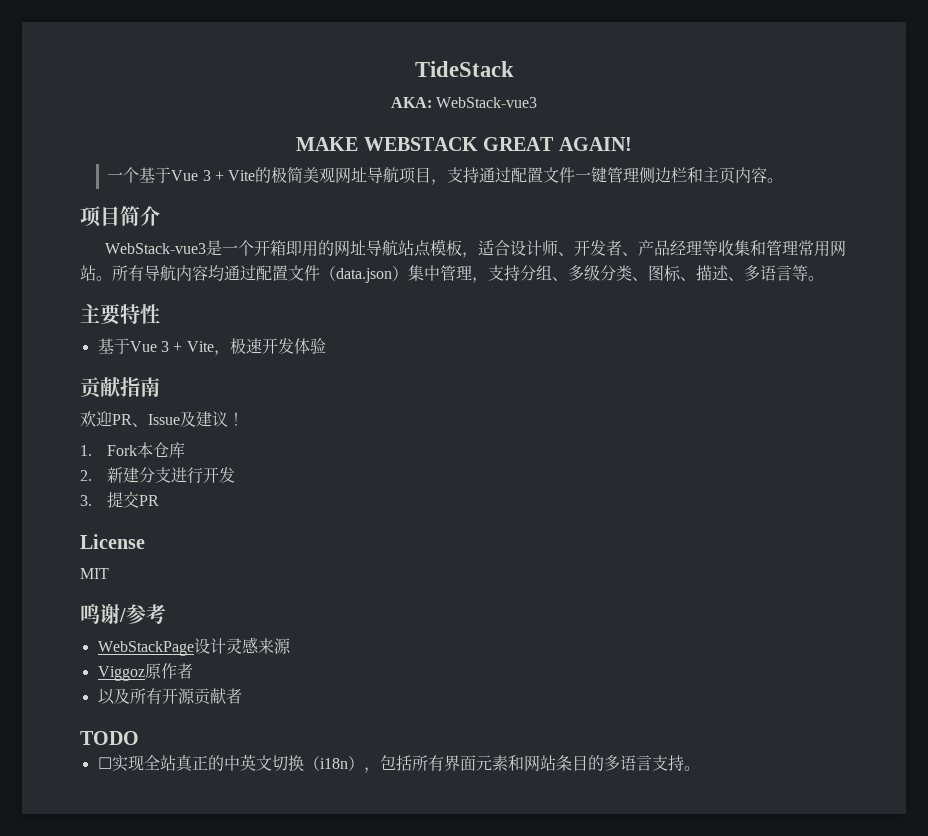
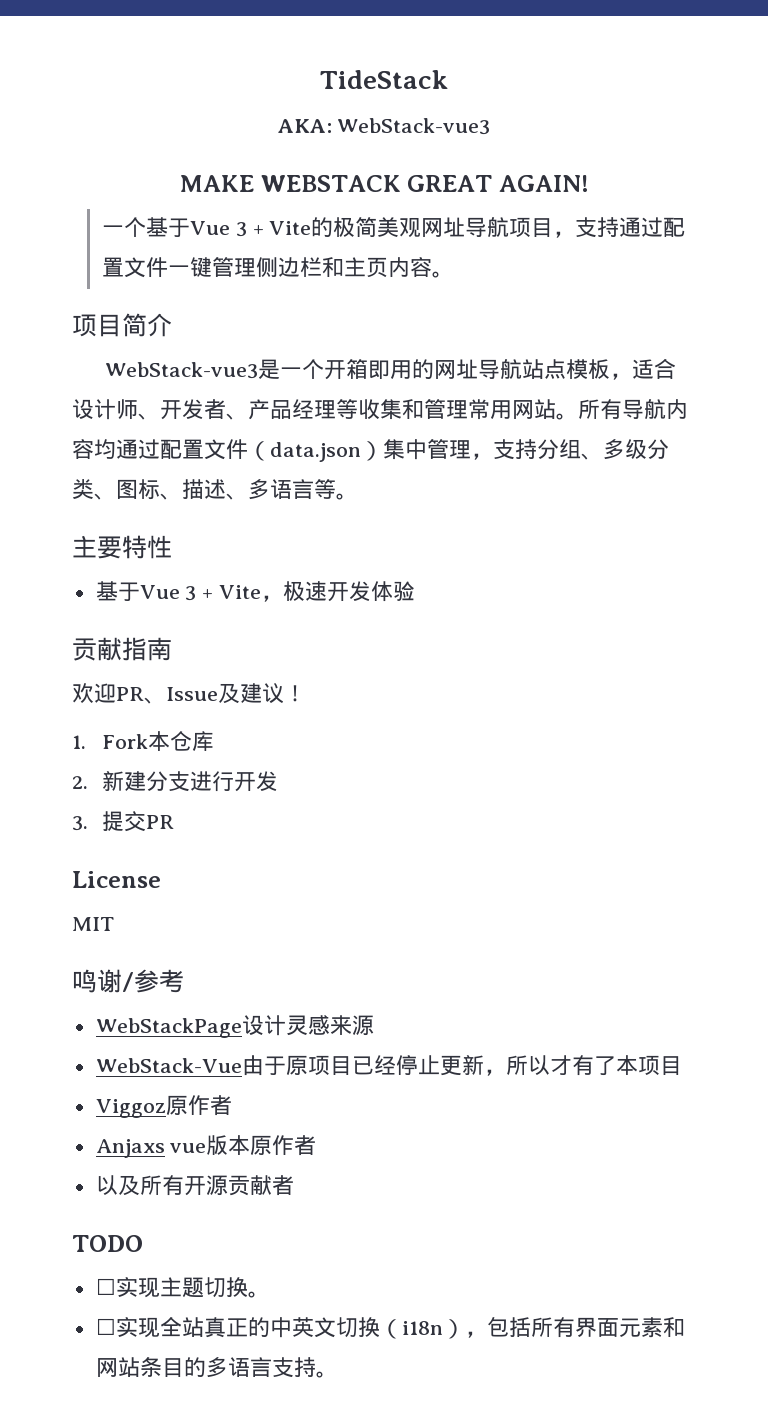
[97,666,145,681] Viggoz -> [95,1055,682,1076] [95,1095,232,1118] [95,1135,251,1158] WebStack-Vue由于原项目已经停止更新，所以才有了本项目 // Viggoz原作者 // Anjaxs vue版本
(139, 738) none -> [95,1277,270,1298] // ☐实现主题切换。

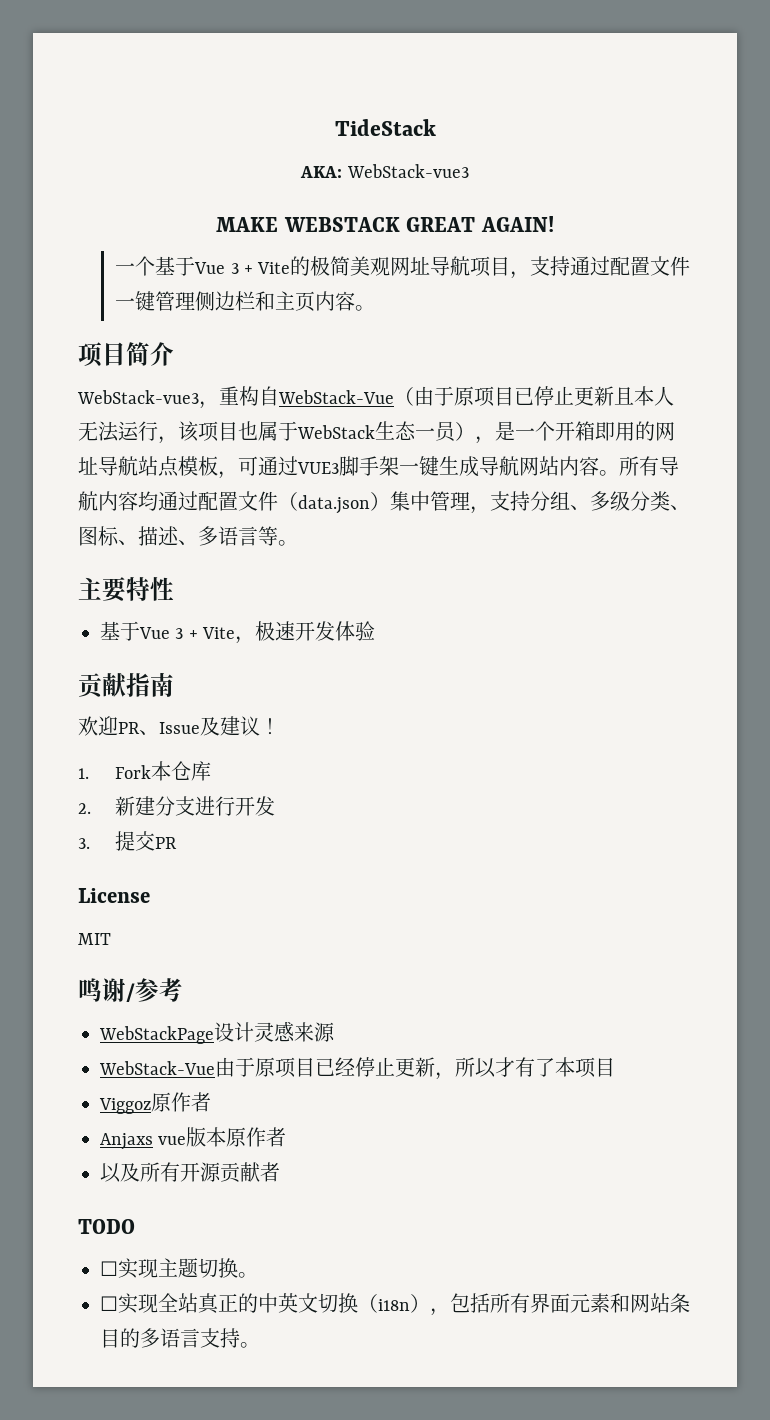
(258, 370) none -> [199,386,674,409] [78,421,495,444] ，重构自WebStack-Vue（由于原项目已停止更新且本人无法运行，该项目也属于WebStack生态一员），
[631,358,676,379] [72,399,556,420] 适合设计师、开发者、产品经理等收集和管理常用网站 -> [238,456,599,477] 可通过VUE3脚手架一键生成导航网站内容

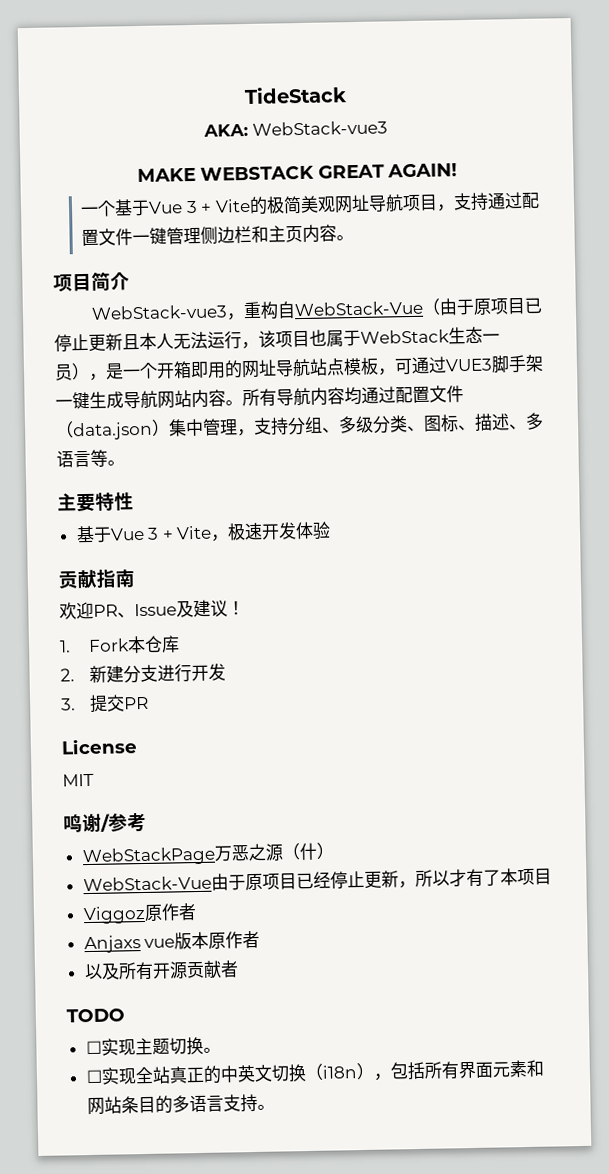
[214,1021,335,1042] 设计灵感来源 -> [213,842,334,862] 万恶之源（什）

